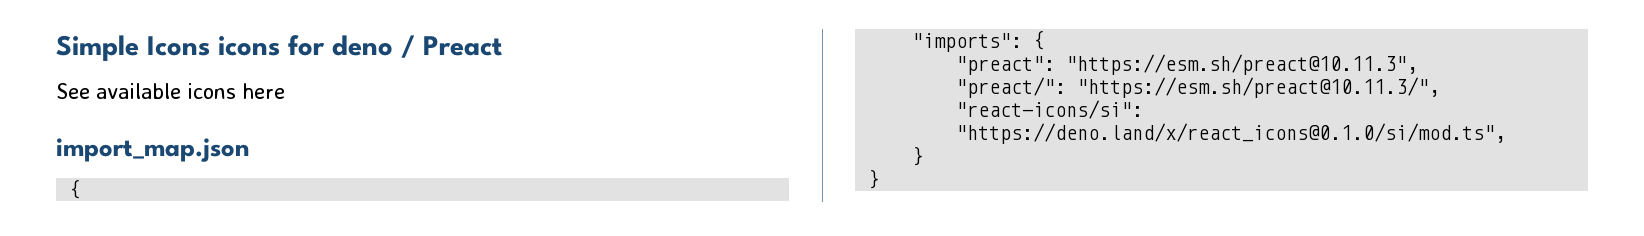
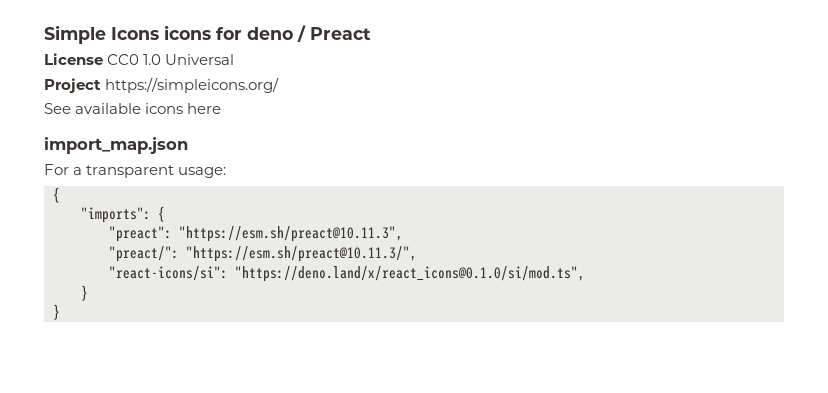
(502, 46) none -> [44,53,235,65] [44,77,280,93] // License CC0 1.0 Universal // Project https://simpleicons.org/
(250, 150) none -> [44,164,227,178] // For a transparent usage:

